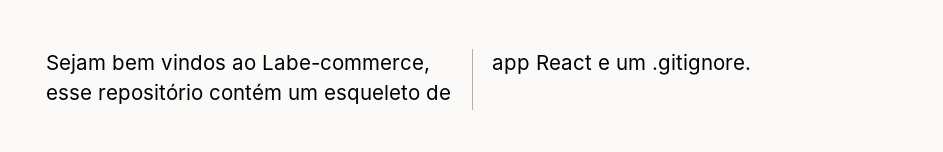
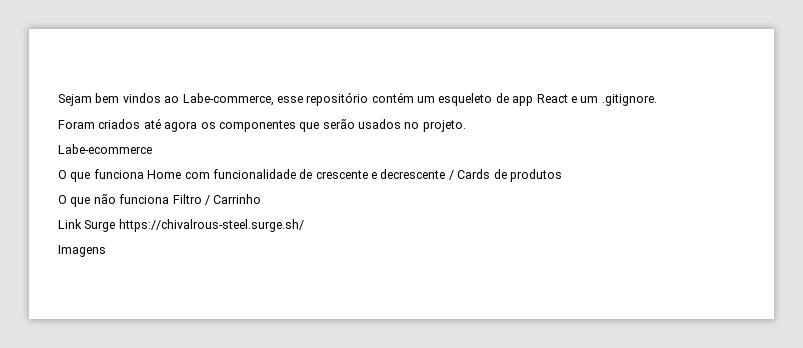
(751, 64) none -> [58,118,466,132] [58,144,152,154] [58,169,562,182] [58,194,262,207] [58,219,304,232] [58,245,106,257] // Foram criados até agora os componentes que serão usados no projeto. // Labe-ecommerce // O que funciona Home com funcionalidade de crescente e decrescente / Cards de produtos // O que não funciona Filtro / Carrinho // Link Surge https://chivalrous-steel.surge.sh/ // Imagens

